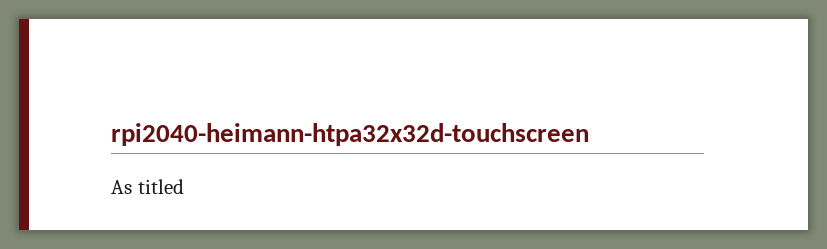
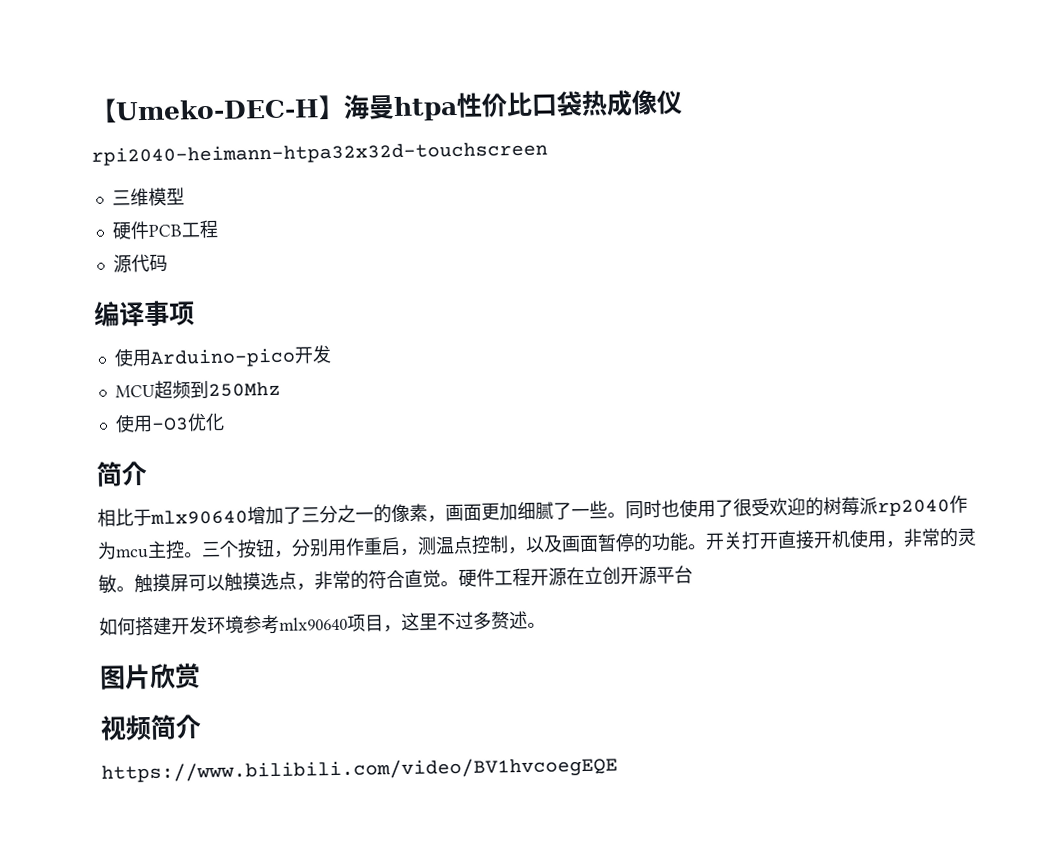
[111,123,589,146] [111,179,184,194] rpi2040-heimann-htpa32x32d-touchscreen // As titled -> [90,89,683,123] [91,140,548,166] [111,187,185,207] [111,219,219,240] [112,253,168,274] [94,300,195,327] [113,345,332,368] [114,380,281,399] [114,412,225,433] [96,461,147,487] [97,494,968,527] [97,527,977,560] [98,565,693,594] [99,610,546,637] [99,663,201,690] [100,714,202,741] [101,756,618,784] 【Umeko-DEC-H】海曼htpa性价比口袋热成像仪 // rpi2040-heimann-htpa32x32d-touchscreen // 三维模型 // 硬件PCB工程 // 源代码 // 编译事项 // 使用Arduino-pico开发 // MCU超频到250Mhz // 使用-O3优化 // 简介 // 相比于mlx90640增加了三分之一的像素，画面更加细腻了一些。同时也使用了很受欢迎的树莓派rp2040作为mcu主控。三个按钮，分别用作重启，测温点控制，以及画面暂停的功能。开关打开直接开机使用，非常的灵敏。触摸屏可以触摸选点，非常的符合直觉。硬件工程开源在立创开源平台 // 如何搭建开发环境参考mlx90640项目，这里不过多赘述。 // 图片欣赏 // 视频简介 // https://www.bilibili.com/video/BV1hvcoegEQE

